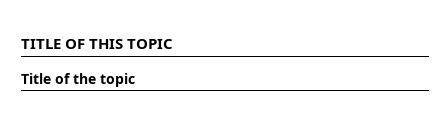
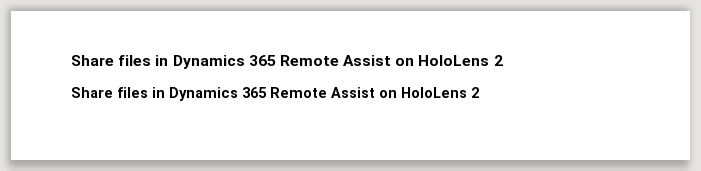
[21,39,174,49] [21,73,135,87] TITLE OF THIS TOPIC // Title of the topic -> [71,55,503,69] [71,87,479,101] Share files in Dynamics 365 Remote Assist on HoloLens 2 // Share files in Dynamics 365 Remote Assist on HoloLens 2

